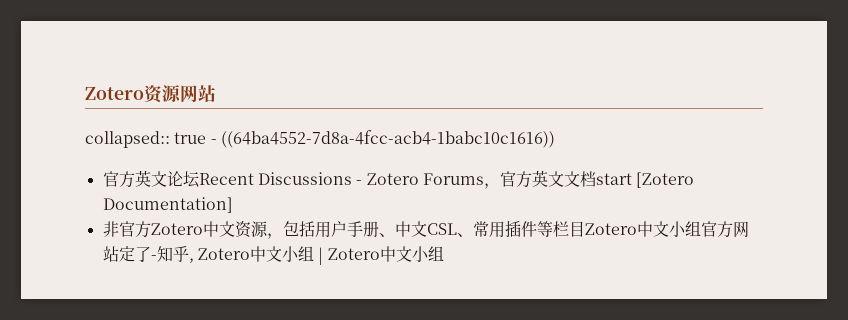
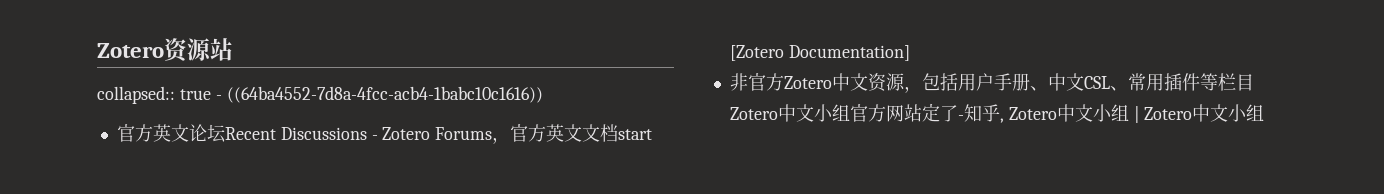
[180,85,198,102] 网 -> (212, 49) none

